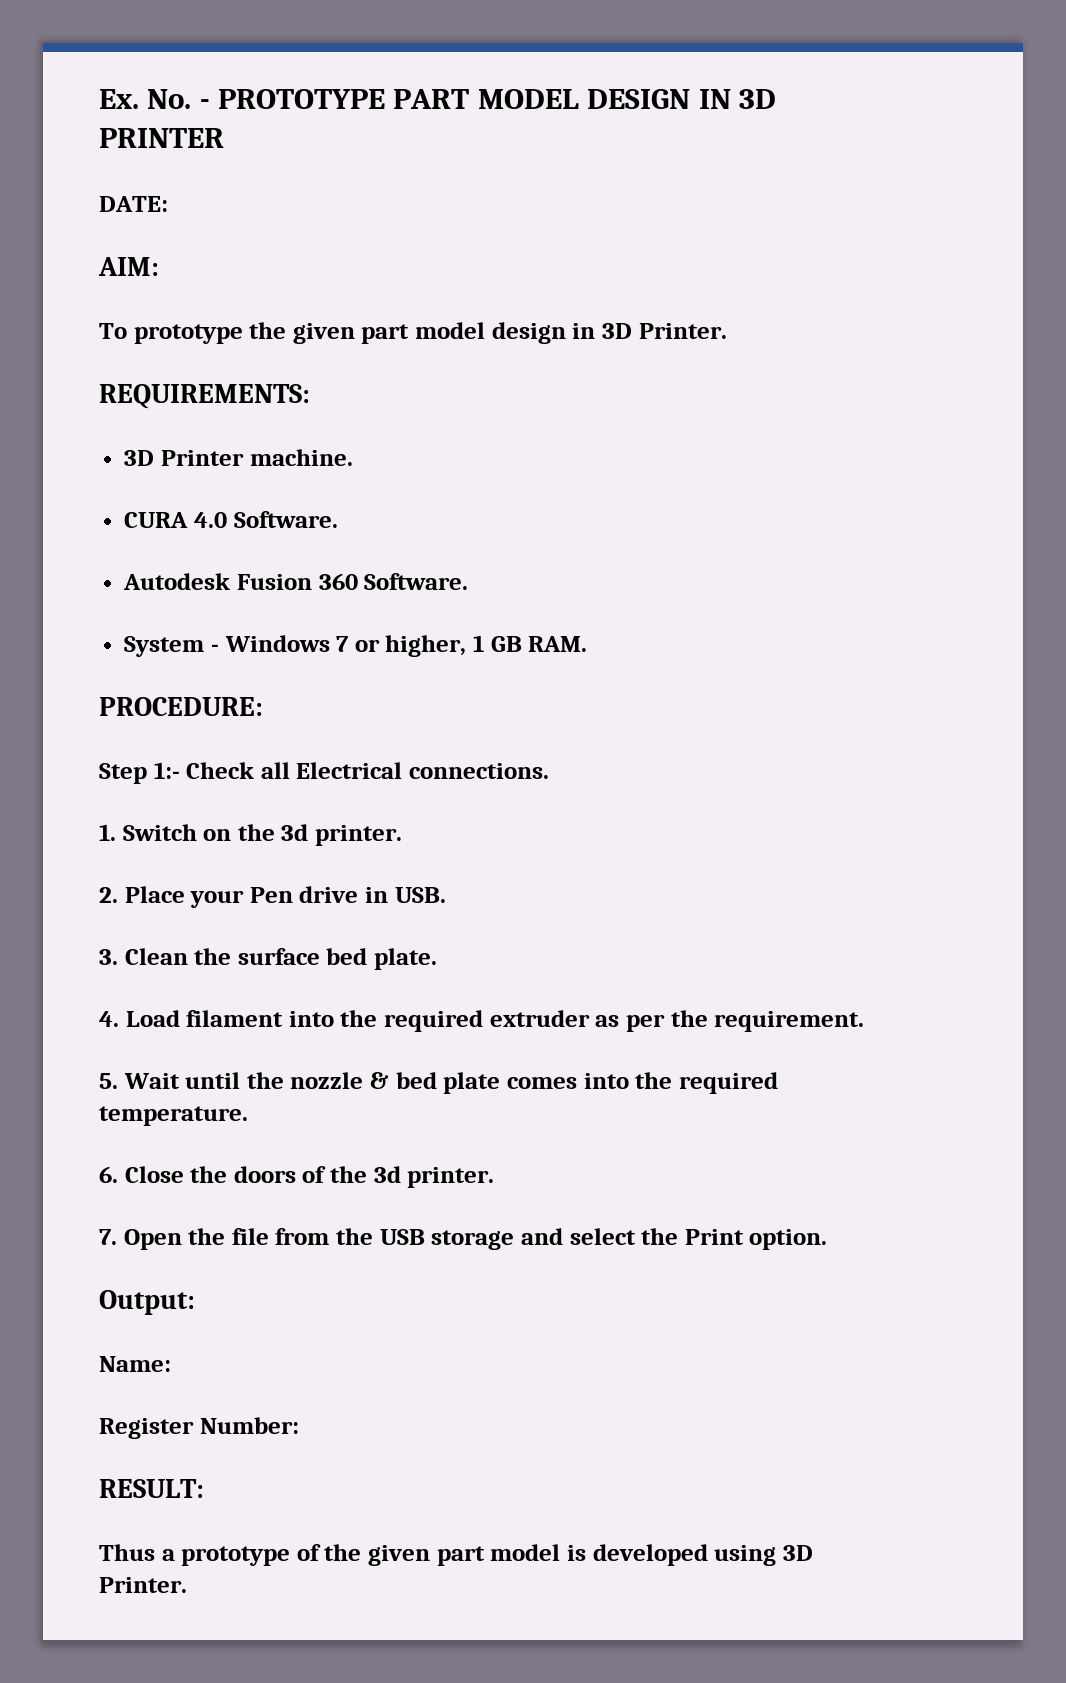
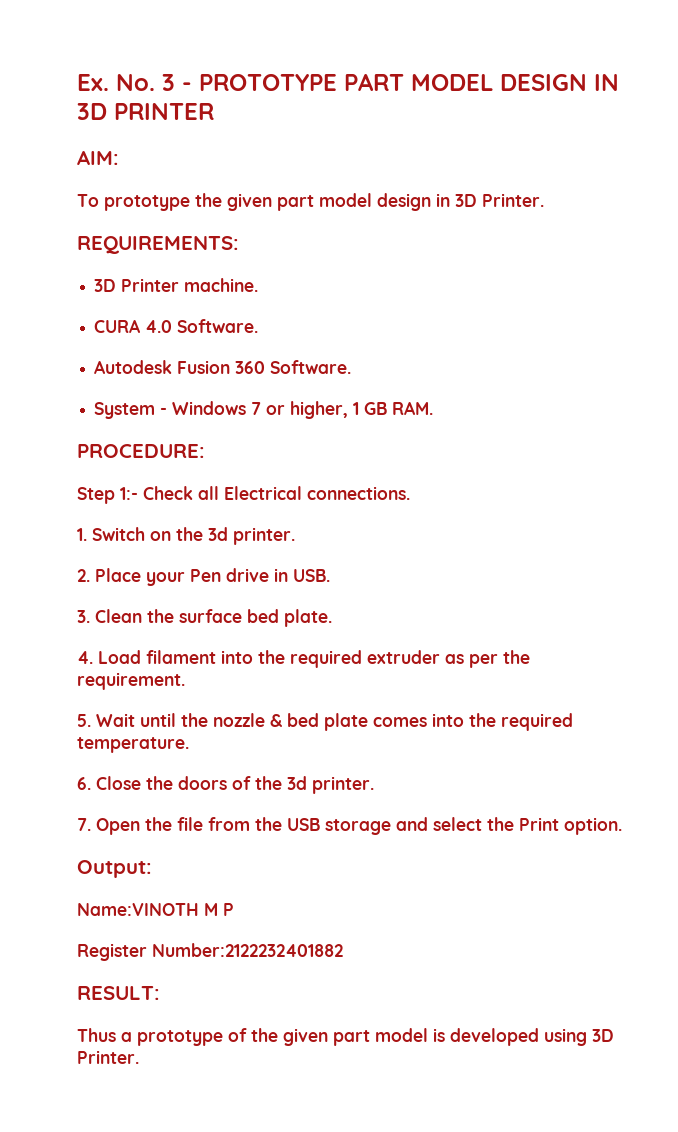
(192, 99) none -> [162,74,175,91] 3
[99,196,168,212] // DATE: -> (214, 111) none
[99,1356,171,1372] Name: -> [77,903,234,916] Name:VINOTH M P
[199,1417,299,1434] Number: -> [152,943,343,957] Number:2122232401882

